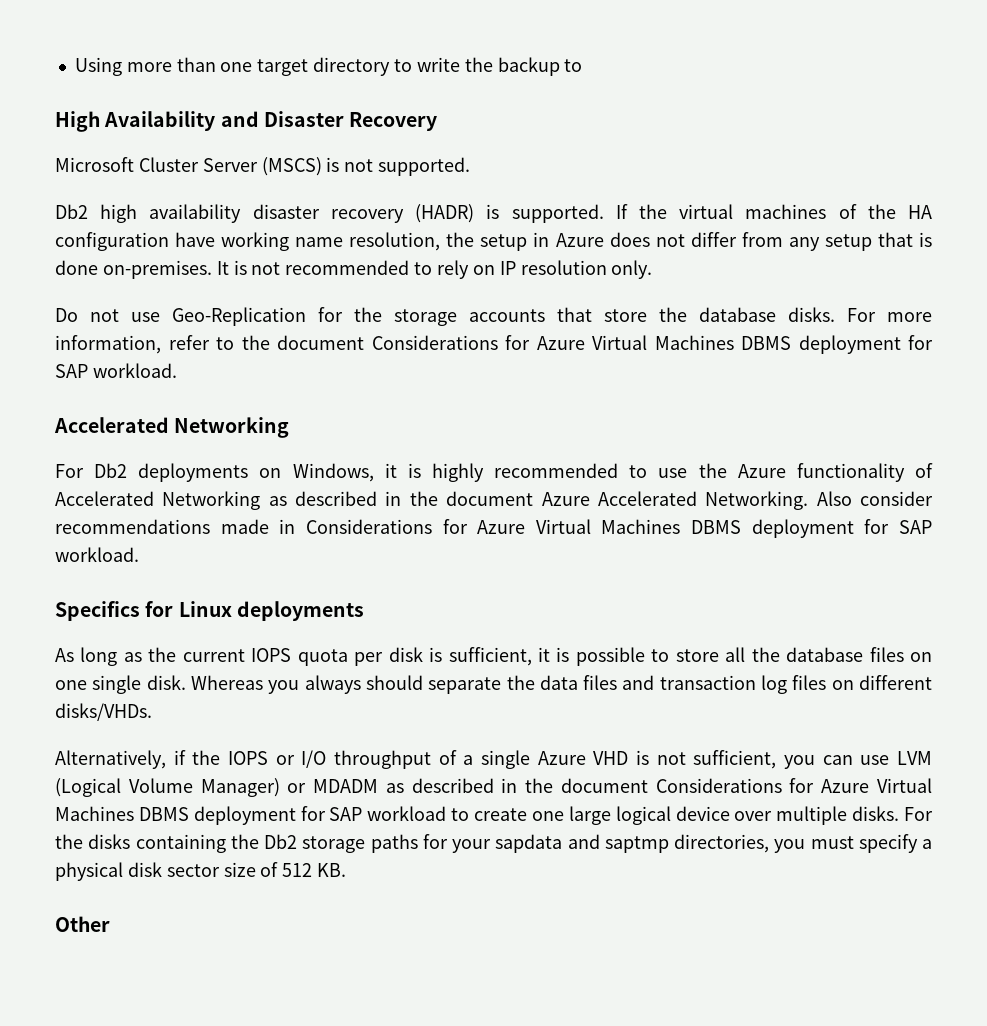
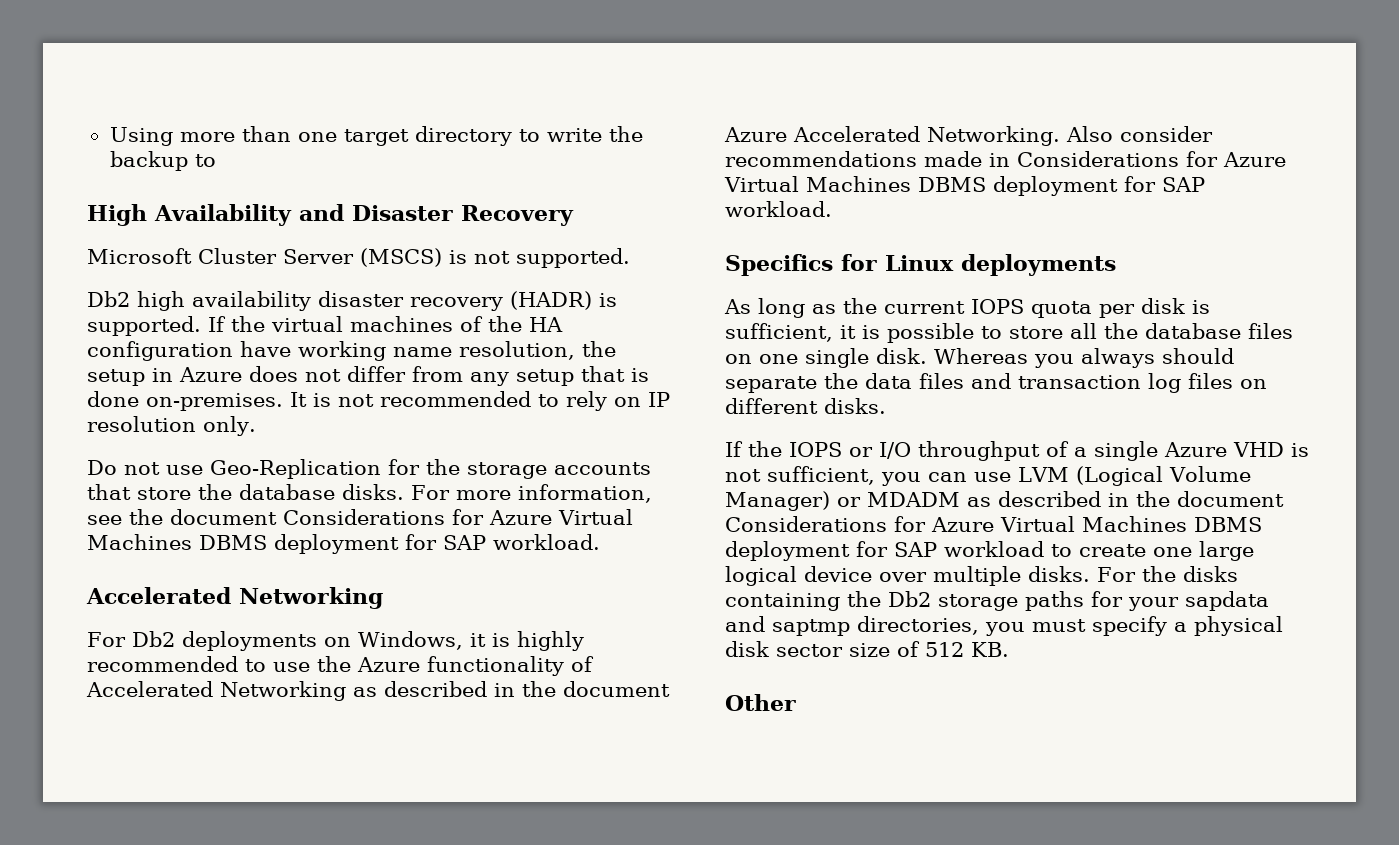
[168,335,234,350] refer to -> [87,515,122,525] see
[55,703,152,721] [55,750,186,769] disks/VHDs. // Alternatively, if -> [824,398,886,414] [725,441,743,457] disks. // If

